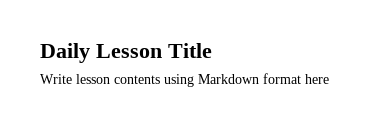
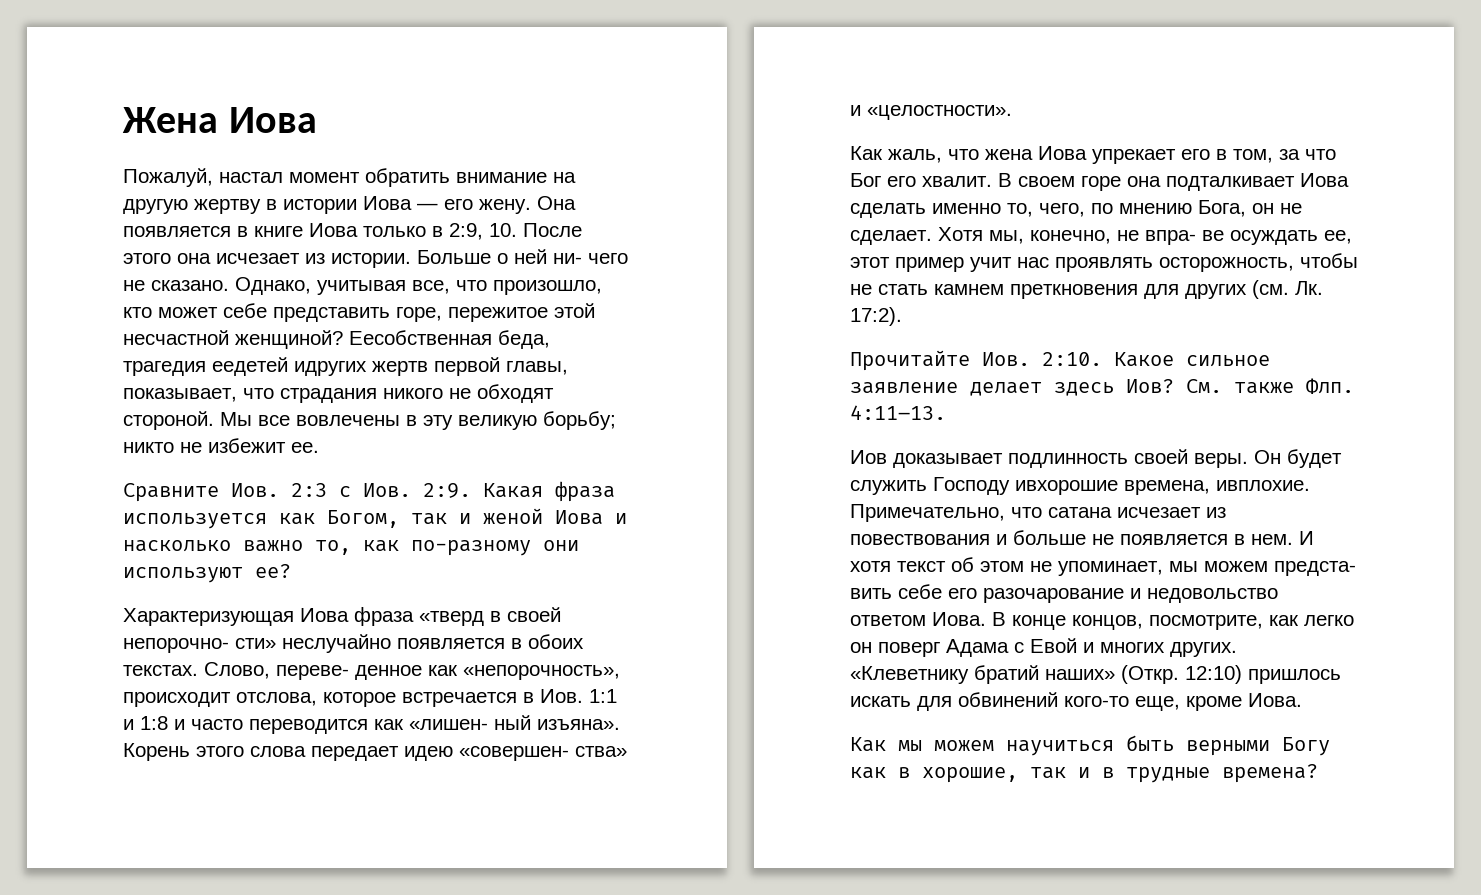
[40,43,212,63] [40,73,329,87] Daily Lesson Title // Write lesson contents using Markdown format here -> [122,107,317,133] [123,168,576,187] [123,196,576,214] [123,223,582,240] [123,249,628,268] [123,277,602,295] [123,303,595,322] [123,330,550,349] [123,357,568,376] [123,384,554,403] [123,411,616,430] [123,438,319,453] [123,481,615,502] [123,508,627,529] [123,540,579,556] [123,564,291,583] [123,607,561,626] [123,634,584,653] [123,662,620,680] [123,689,617,707] [123,715,620,734] [123,743,627,761] [850,105,1012,120] [850,146,1336,164] [850,173,1349,191] [850,200,1302,218] [850,227,1352,245] [850,253,1358,272] [850,280,1323,299] [850,307,902,326] [850,350,1270,371] [850,378,1354,396] [850,405,946,420] [850,449,1342,468] [850,477,1310,495] [850,504,1226,522] [850,530,1314,545] [850,557,1356,576] [850,584,1278,603] [850,612,1354,630] [850,638,1237,657] [850,665,1341,684] [850,692,1302,711] [850,735,1330,756] [850,764,1318,783] Жена Иова // Пожалуй, настал момент обратить внимание на другую жертву в истории Иова — его жену. Она появляется в книге Иова только в 2:9, 10. После этого она исчезает из истории. Больше о ней ни- чего не сказано. Однако, учитывая все, что произошло, кто может себе представить горе, пережитое этой несчастной женщиной? Еесобственная беда, трагедия еедетей идругих жертв первой главы, показывает, что страдания никого не обходят стороной. Мы все вовлечены в эту великую борьбу; никто не избежит ее. // Сравните Иов. 2:3 с Иов. 2:9. Какая фраза используется как Богом, так и женой Иова и насколько важно то, как по-разному они используют ее? // Характеризующая Иова фраза «тверд в своей непорочно- сти» неслучайно появляется в обоих текстах. Слово, переве- денное как «непорочность», происходит отслова, которое встречается в Иов. 1:1 и 1:8 и часто переводится как «лишен- ный изъяна». Корень этого слова передает идею «совершен- ства» и «целостности». // Как жаль, что жена Иова упрекает его в том, за что Бог его хвалит. В своем горе она подталкивает Иова сделать именно то, чего, по мнению Бога, он не сделает. Хотя мы, конечно, не впра- ве осуждать ее, этот пример учит нас проявлять осторожность, чтобы не стать камнем преткновения для других (см. Лк. 17:2). // Прочитайте Иов. 2:10. Какое сильное заявление делает здесь Иов? См. также Флп. 4:11–13. // Иов доказывает подлинность своей веры. Он будет служить Господу ивхорошие времена, ивплохие. Примечательно, что сатана исчезает из повествования и больше не появляется в нем. И хотя текст об этом не упоминает, мы можем предста- вить себе его разочарование и недовольство ответом Иова. В конце концов, посмотрите, как легко он поверг Адама с Евой и многих других. «Клеветнику братий наших» (Откр. 12:10) пришлось искать для обвинений кого-то еще, кроме Иова. // Как мы можем научиться быть верными Богу как в хорошие, так и в трудные времена?

